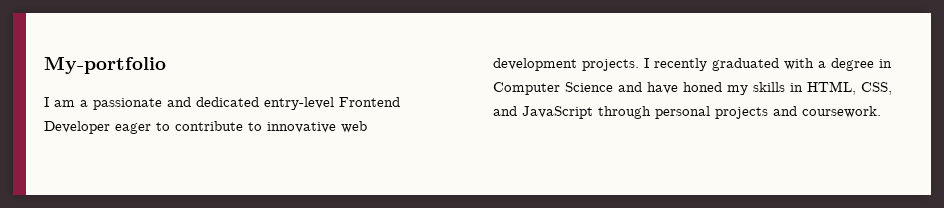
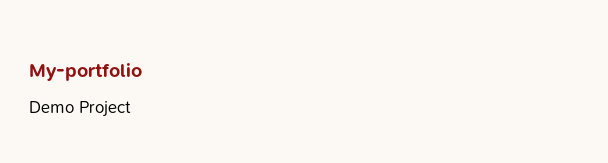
[44,97,400,110] [44,121,367,134] [493,58,892,71] [493,81,892,95] [493,106,881,119] I am a passionate and dedicated entry-level Frontend Developer eager to contribute to innovative web development projects. I recently graduated with a degree in Computer Science and have honed my skills in HTML, CSS, and JavaScript through personal projects and coursework. -> [29,101,131,117] Demo Project

